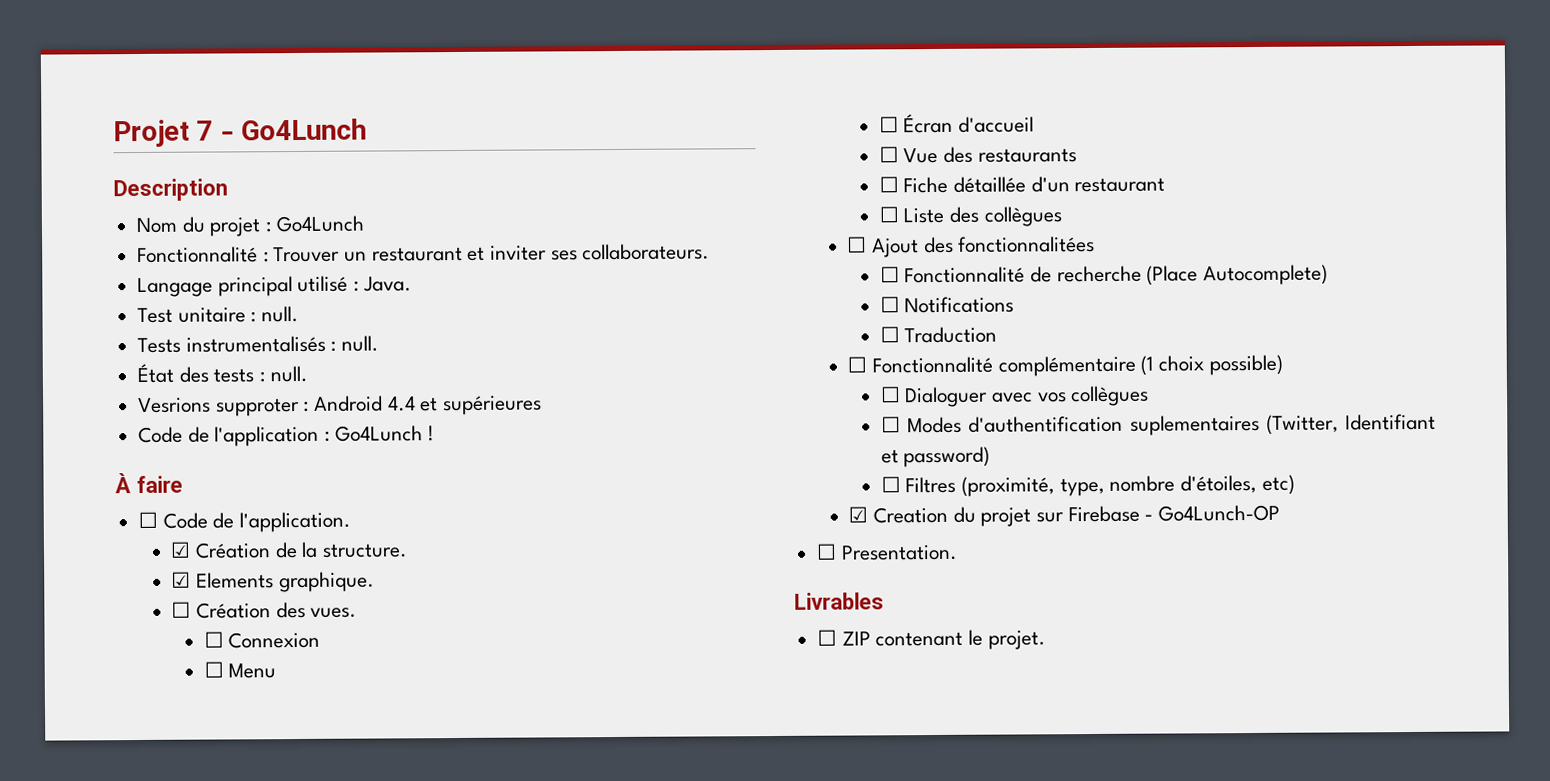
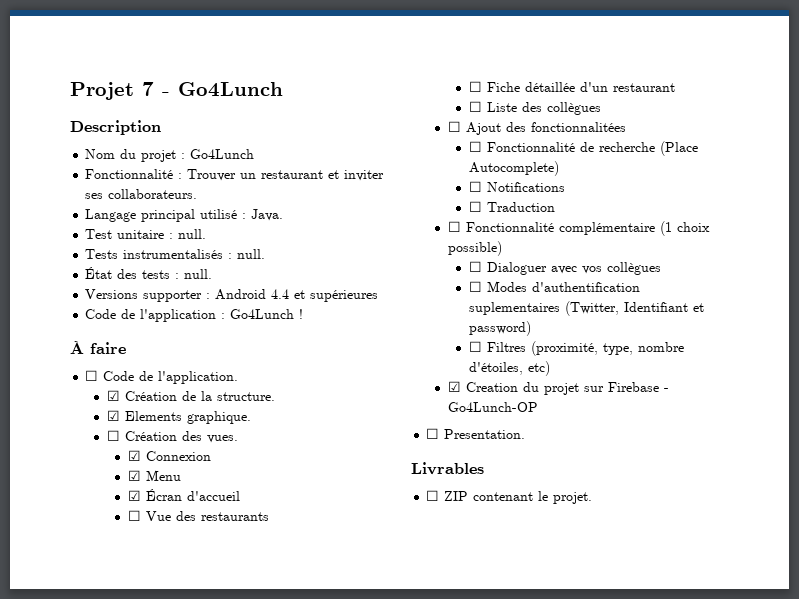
[138,397,300,417] Vesrions supproter -> [85,289,203,302] Versions supporter
[203,631,224,648] ☐ -> [128,450,142,461] ☑
[203,661,224,678] ☐ -> [128,470,142,481] ☑
[878,116,899,133] ☐ -> [128,490,142,501] ☑

